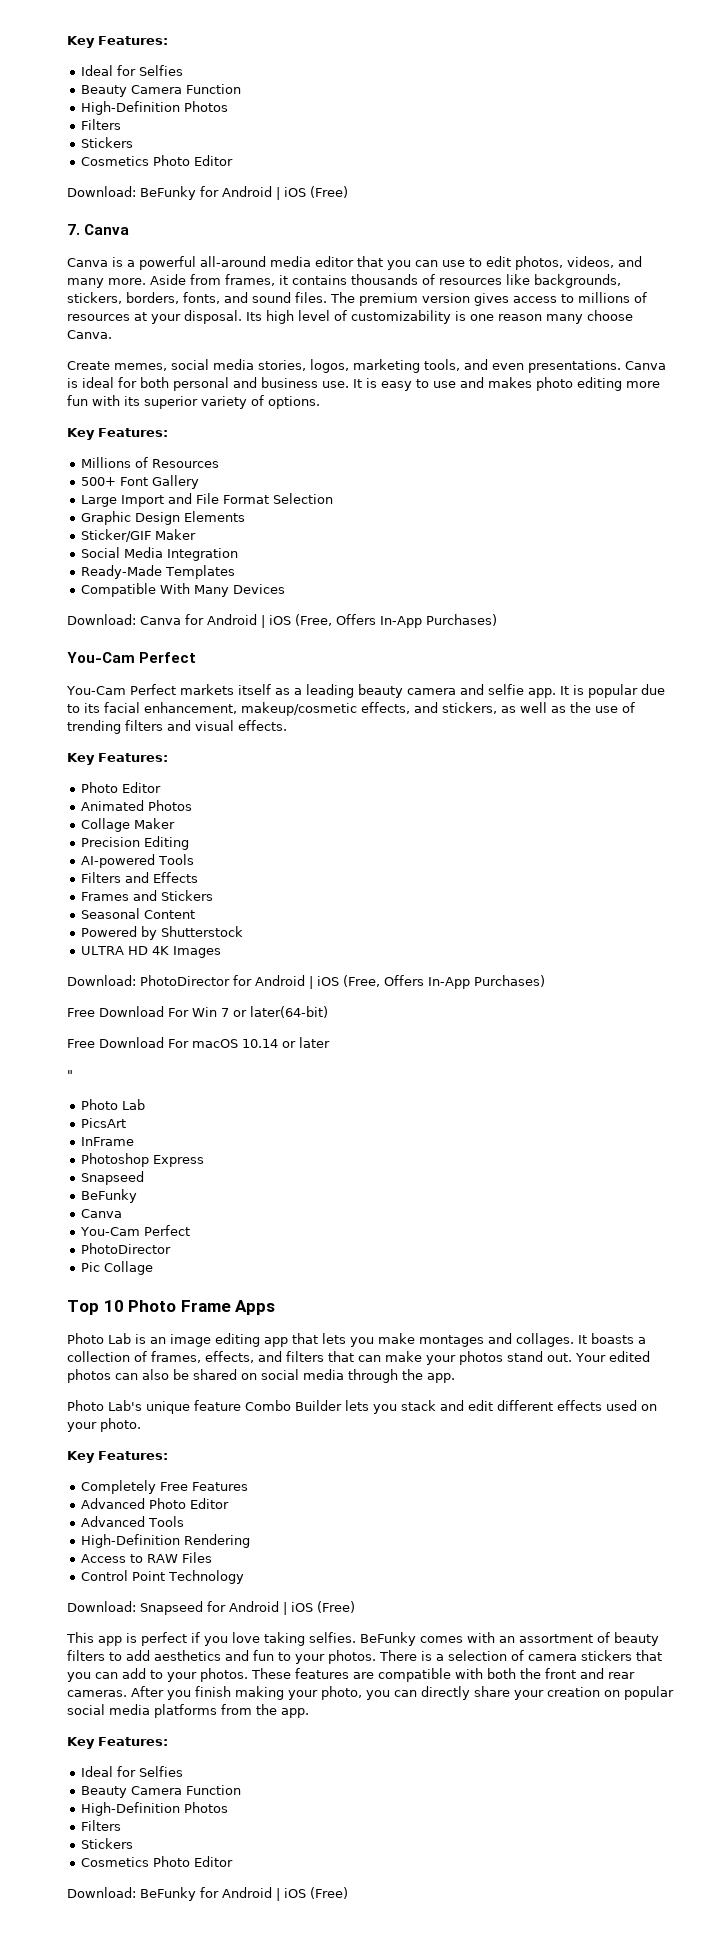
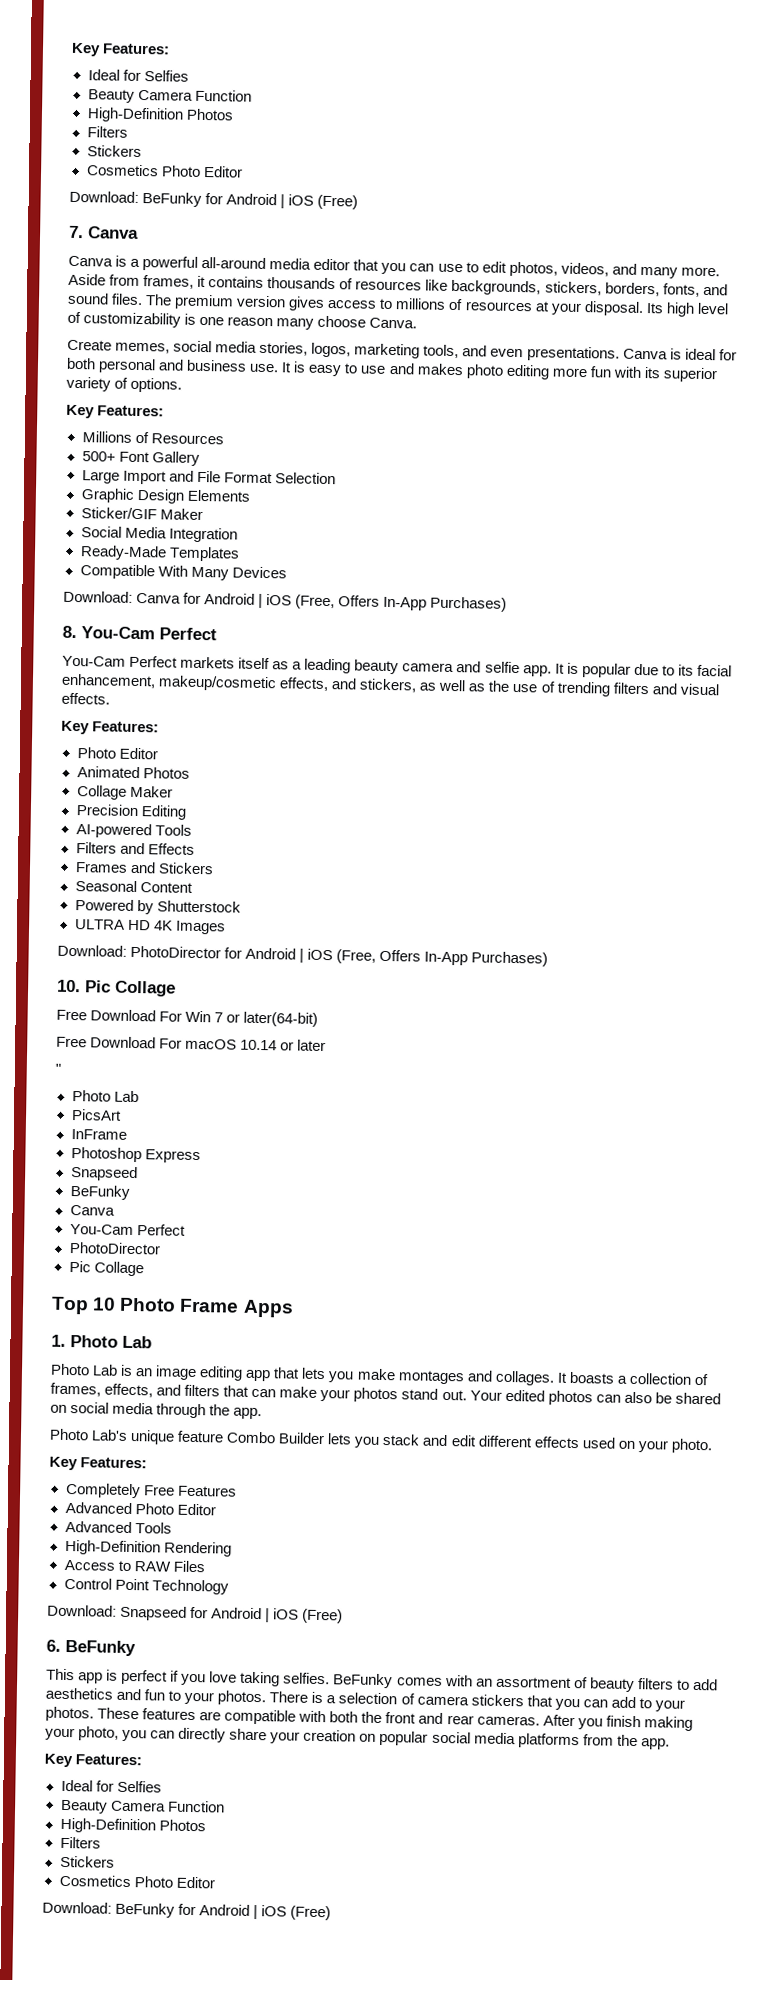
(497, 620) none -> [62,625,77,639] 8.
(545, 981) none -> [57,979,176,997] // 10. Pic Collage
(276, 1307) none -> [51,1334,152,1349] // 1. Photo Lab
(355, 1607) none -> [46,1639,136,1657] // 6. BeFunky

